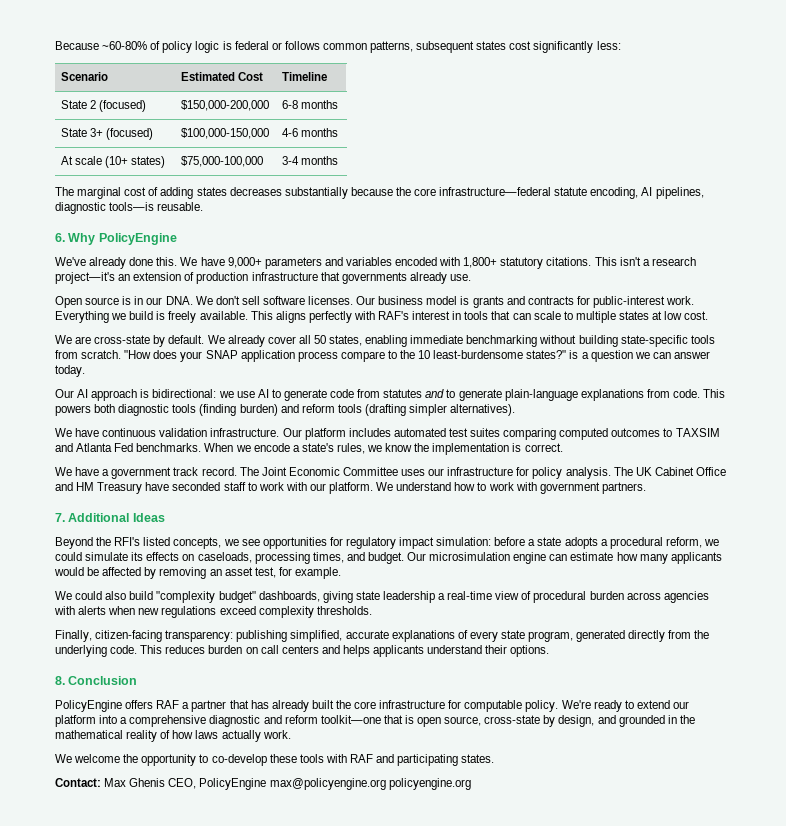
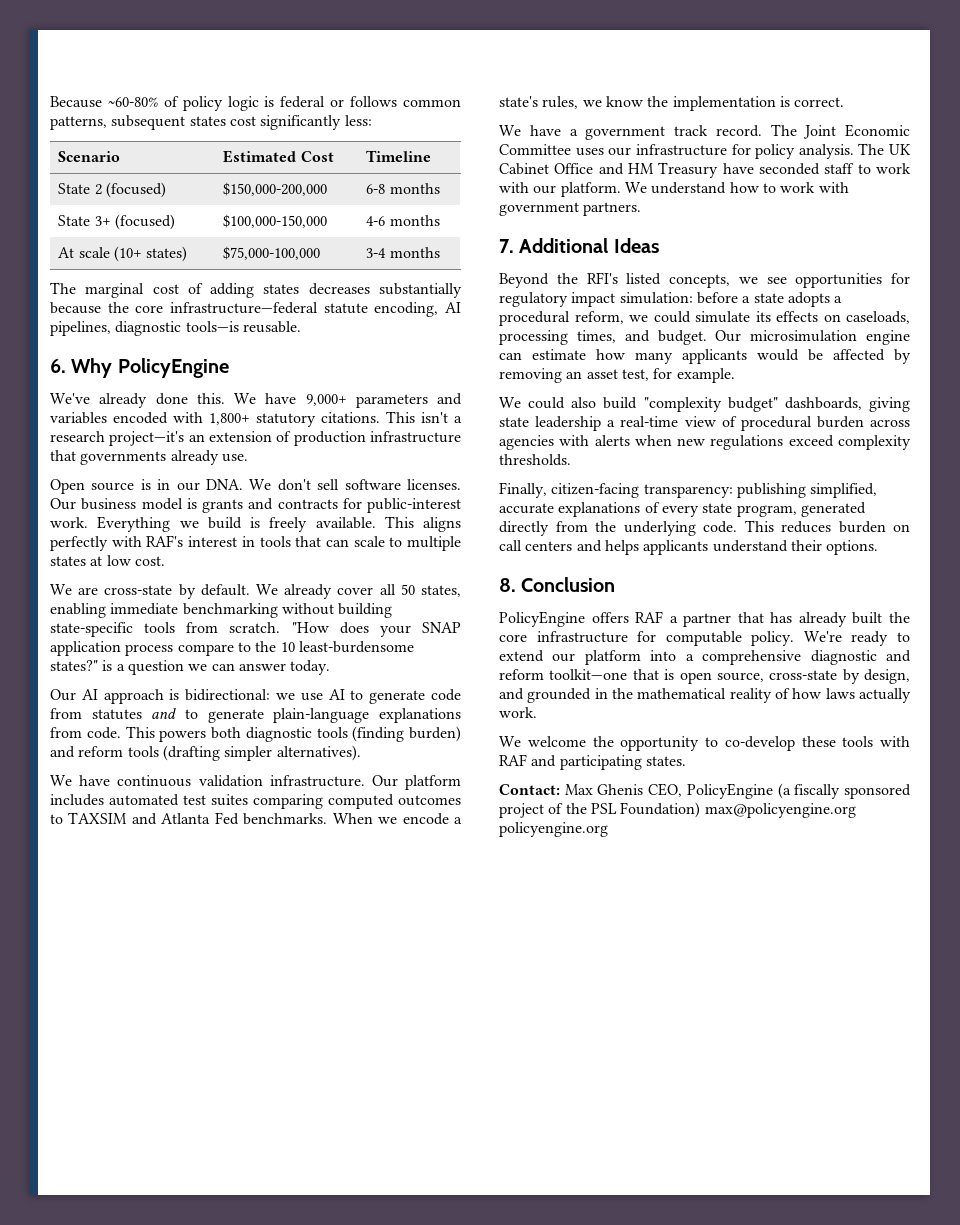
(267, 784) none -> [777,783,911,799] [499,802,701,818] (a fiscally sponsored project of the PSL Foundation)

